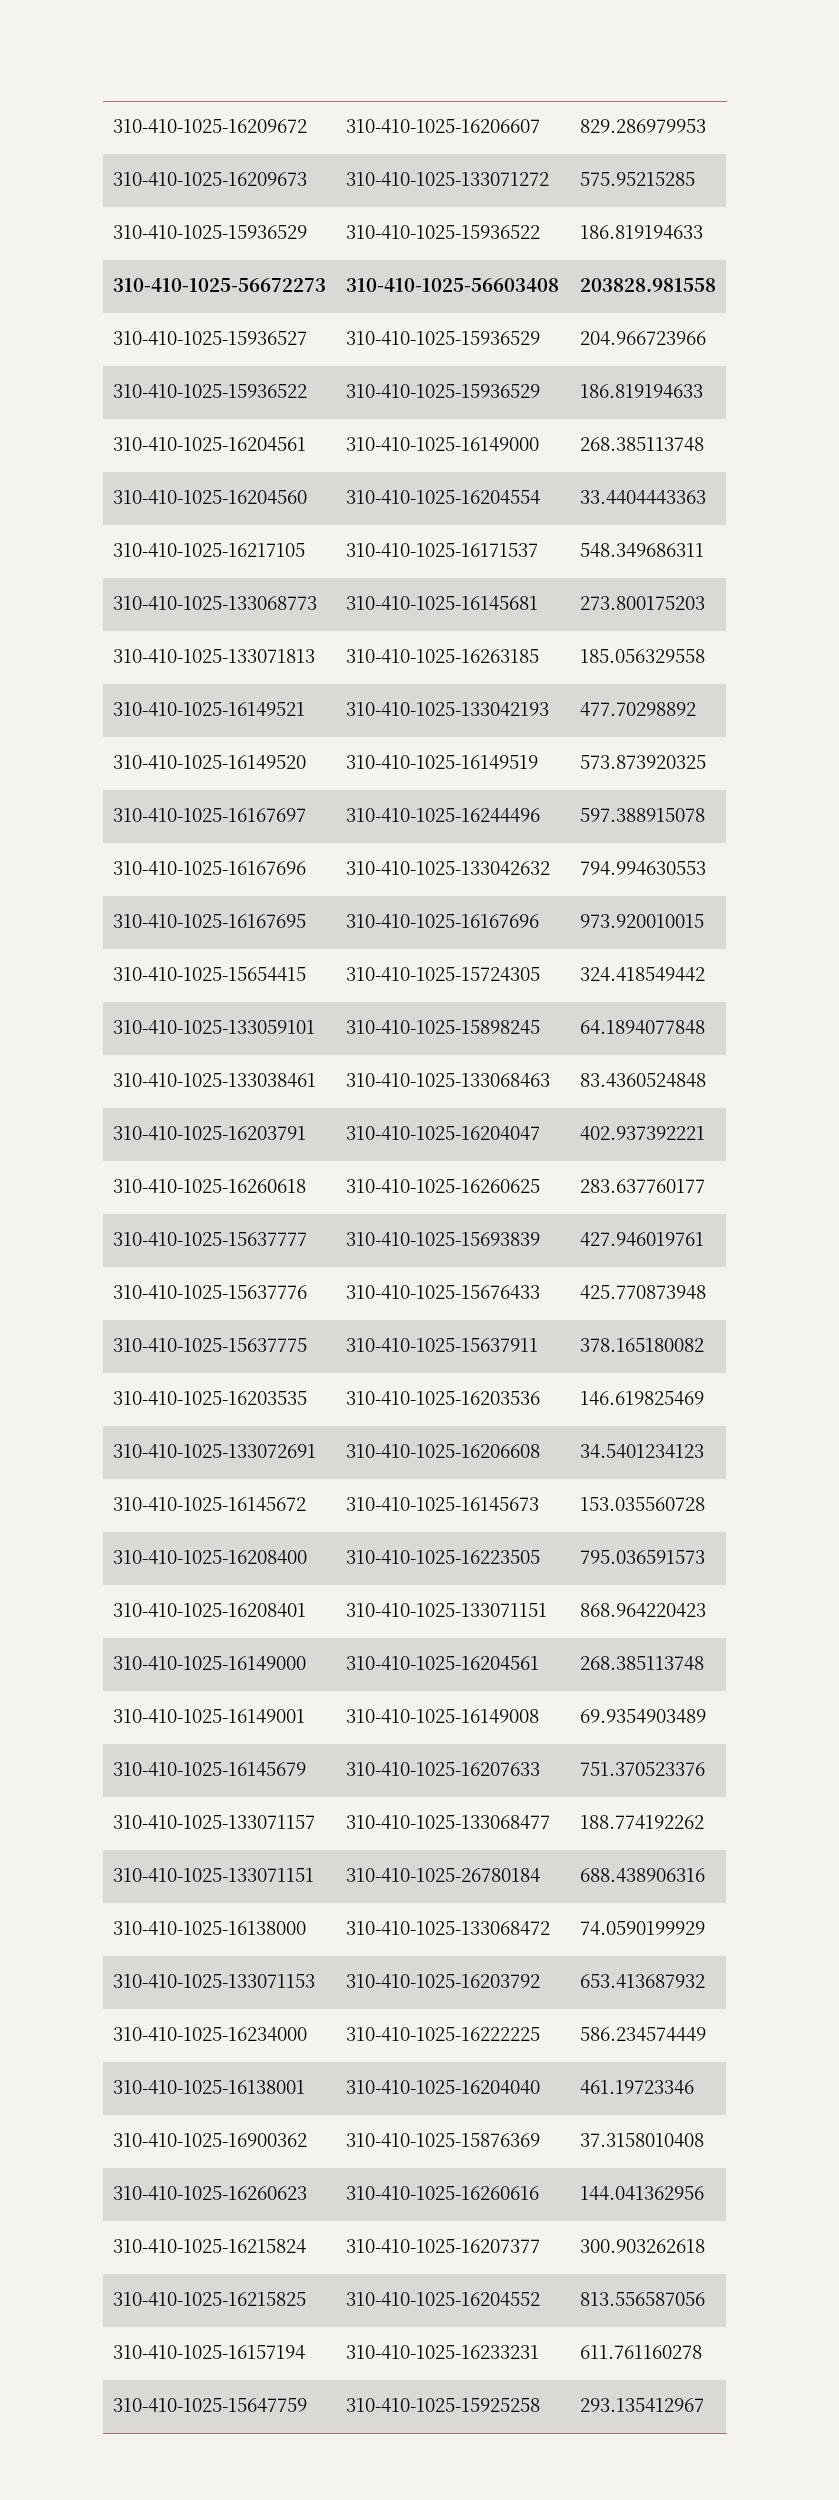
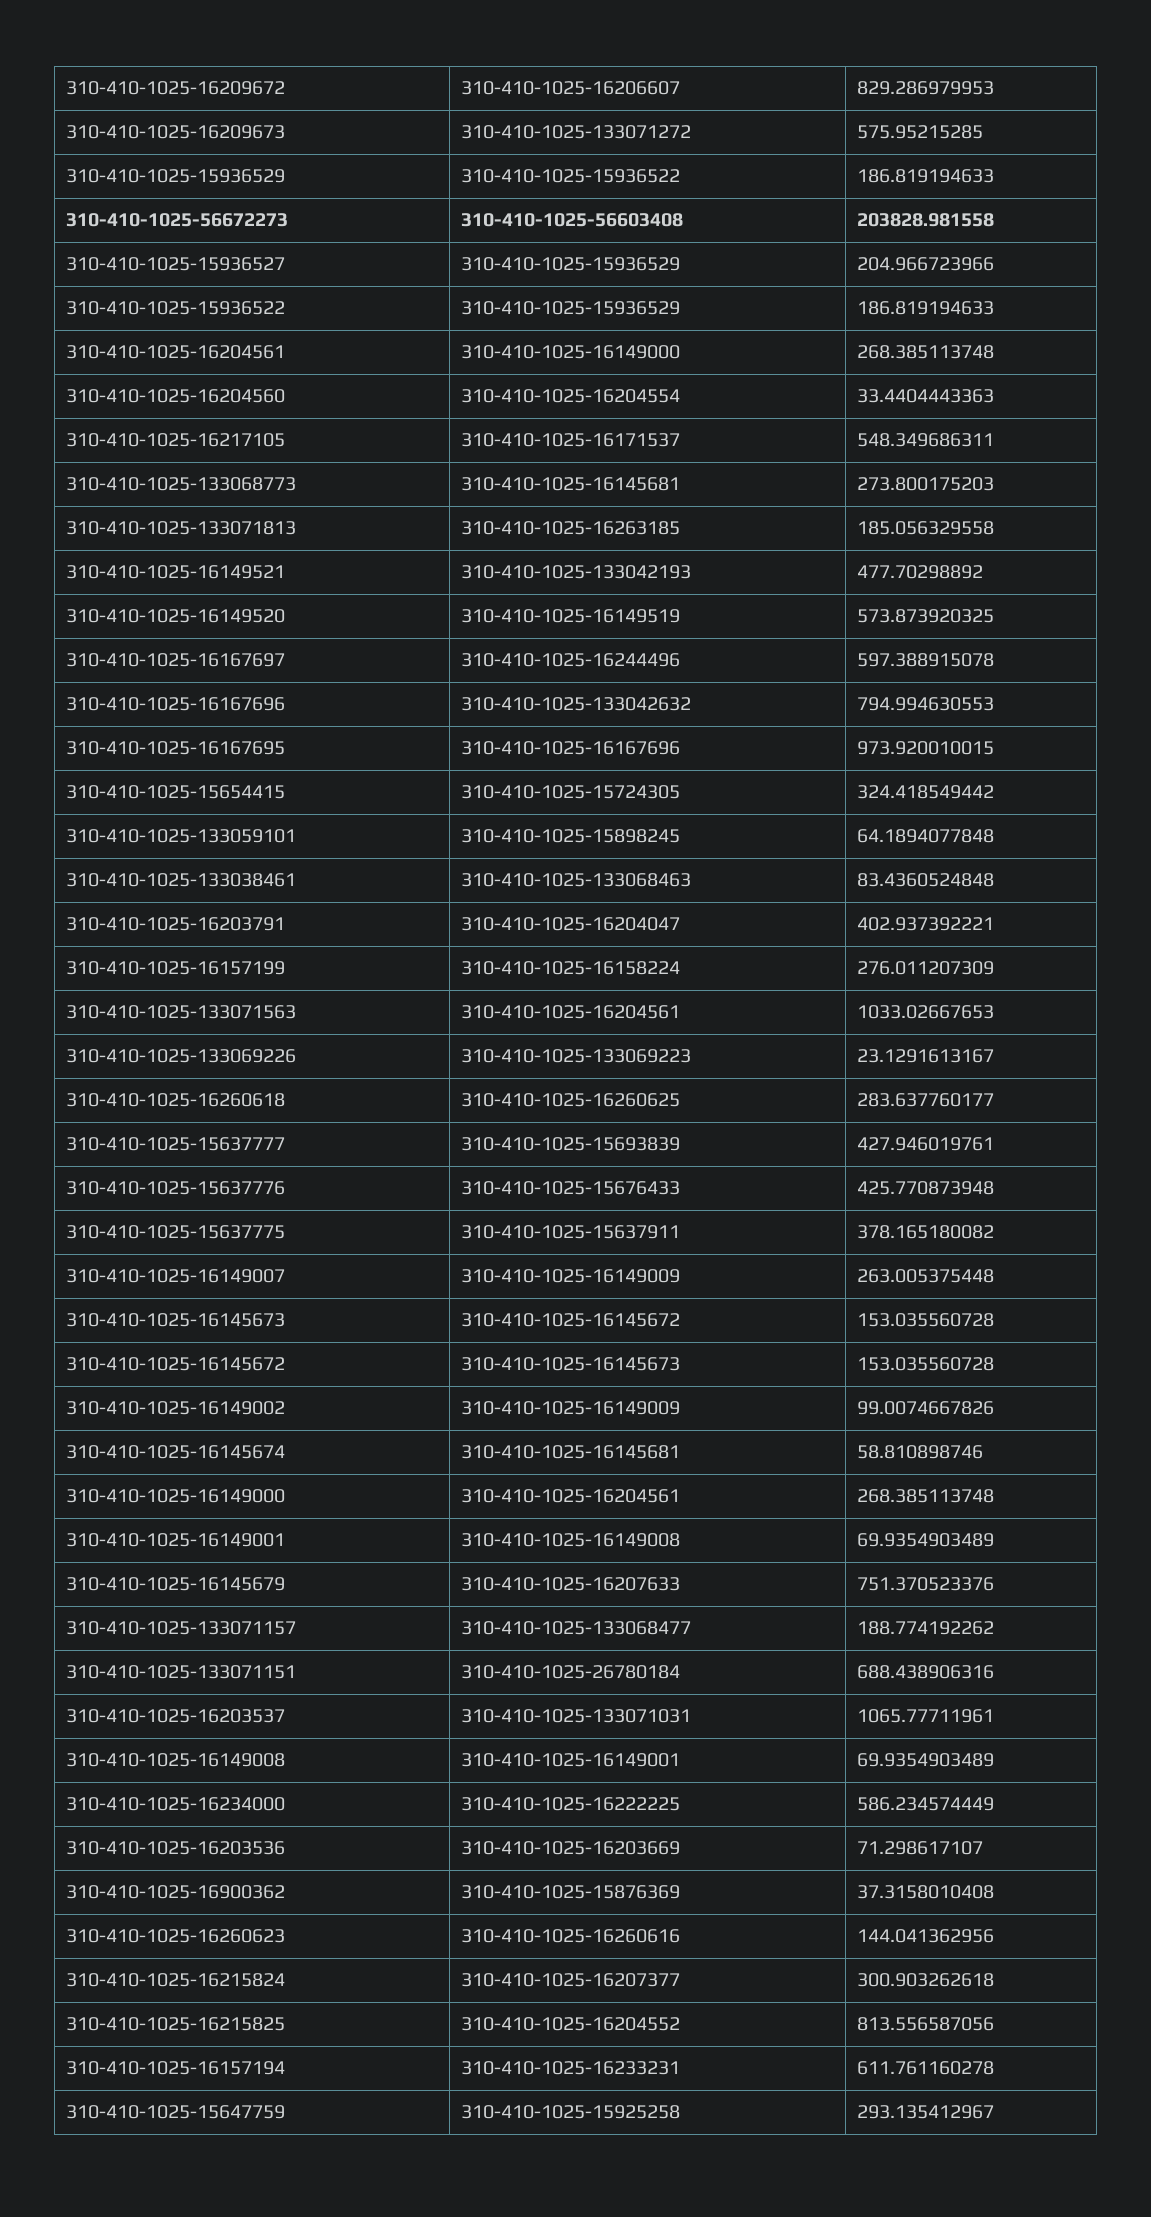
(705, 1133) none -> [65,961,285,975] [460,961,680,975] [856,961,994,975] [65,1005,296,1019] [460,1005,680,1019] [856,1005,994,1019] [65,1049,296,1063] [460,1049,691,1063] [856,1049,994,1063] // 310-410-1025-16157199 | 310-410-1025-16158224 | 276.011207309 // 310-410-1025-133071563 | 310-410-1025-16204561 | 1033.02667653 // 310-410-1025-133069226 | 310-410-1025-133069223 | 23.1291613167
[112,1391,307,1405] [345,1391,540,1405] [579,1391,704,1405] [112,1444,316,1458] [345,1444,540,1458] [579,1444,704,1458] [112,1497,306,1511] [345,1497,539,1511] [579,1497,705,1511] [112,1550,307,1564] [345,1550,540,1564] [579,1550,705,1564] [112,1603,306,1617] [345,1603,547,1617] [579,1603,706,1617] 310-410-1025-16203535 | 310-410-1025-16203536 | 146.619825469 // 310-410-1025-133072691 | 310-410-1025-16206608 | 34.5401234123 // 310-410-1025-16145672 | 310-410-1025-16145673 | 153.035560728 // 310-410-1025-16208400 | 310-410-1025-16223505 | 795.036591573 // 310-410-1025-16208401 | 310-410-1025-133071151 | 868.964220423 -> [65,1269,285,1283] [460,1269,680,1283] [856,1269,994,1283] [65,1313,285,1327] [460,1313,680,1327] [856,1313,994,1327] [65,1357,285,1371] [460,1357,680,1371] [856,1357,994,1371] [65,1401,285,1415] [460,1401,680,1415] [856,1401,994,1415] [65,1445,285,1459] [460,1445,680,1459] [856,1445,983,1459] 310-410-1025-16149007 | 310-410-1025-16149009 | 263.005375448 // 310-410-1025-16145673 | 310-410-1025-16145672 | 153.035560728 // 310-410-1025-16145672 | 310-410-1025-16145673 | 153.035560728 // 310-410-1025-16149002 | 310-410-1025-16149009 | 99.0074667826 // 310-410-1025-16145674 | 310-410-1025-16145681 | 58.810898746
[112,1921,306,1935] [345,1921,550,1935] [579,1921,705,1935] [112,1974,315,1988] [345,1974,540,1988] [579,1974,705,1988] 310-410-1025-16138000 | 310-410-1025-133068472 | 74.0590199929 // 310-410-1025-133071153 | 310-410-1025-16203792 | 653.413687932 -> [65,1709,285,1723] [460,1709,691,1723] [856,1709,994,1723] [65,1753,285,1767] [460,1753,680,1767] [856,1753,994,1767] 310-410-1025-16203537 | 310-410-1025-133071031 | 1065.77711961 // 310-410-1025-16149008 | 310-410-1025-16149001 | 69.9354903489
[112,2080,305,2094] [345,2080,540,2094] [579,2080,694,2094] 310-410-1025-16138001 | 310-410-1025-16204040 | 461.19723346 -> [65,1841,285,1855] [460,1841,680,1855] [856,1841,983,1855] 310-410-1025-16203536 | 310-410-1025-16203669 | 71.298617107

